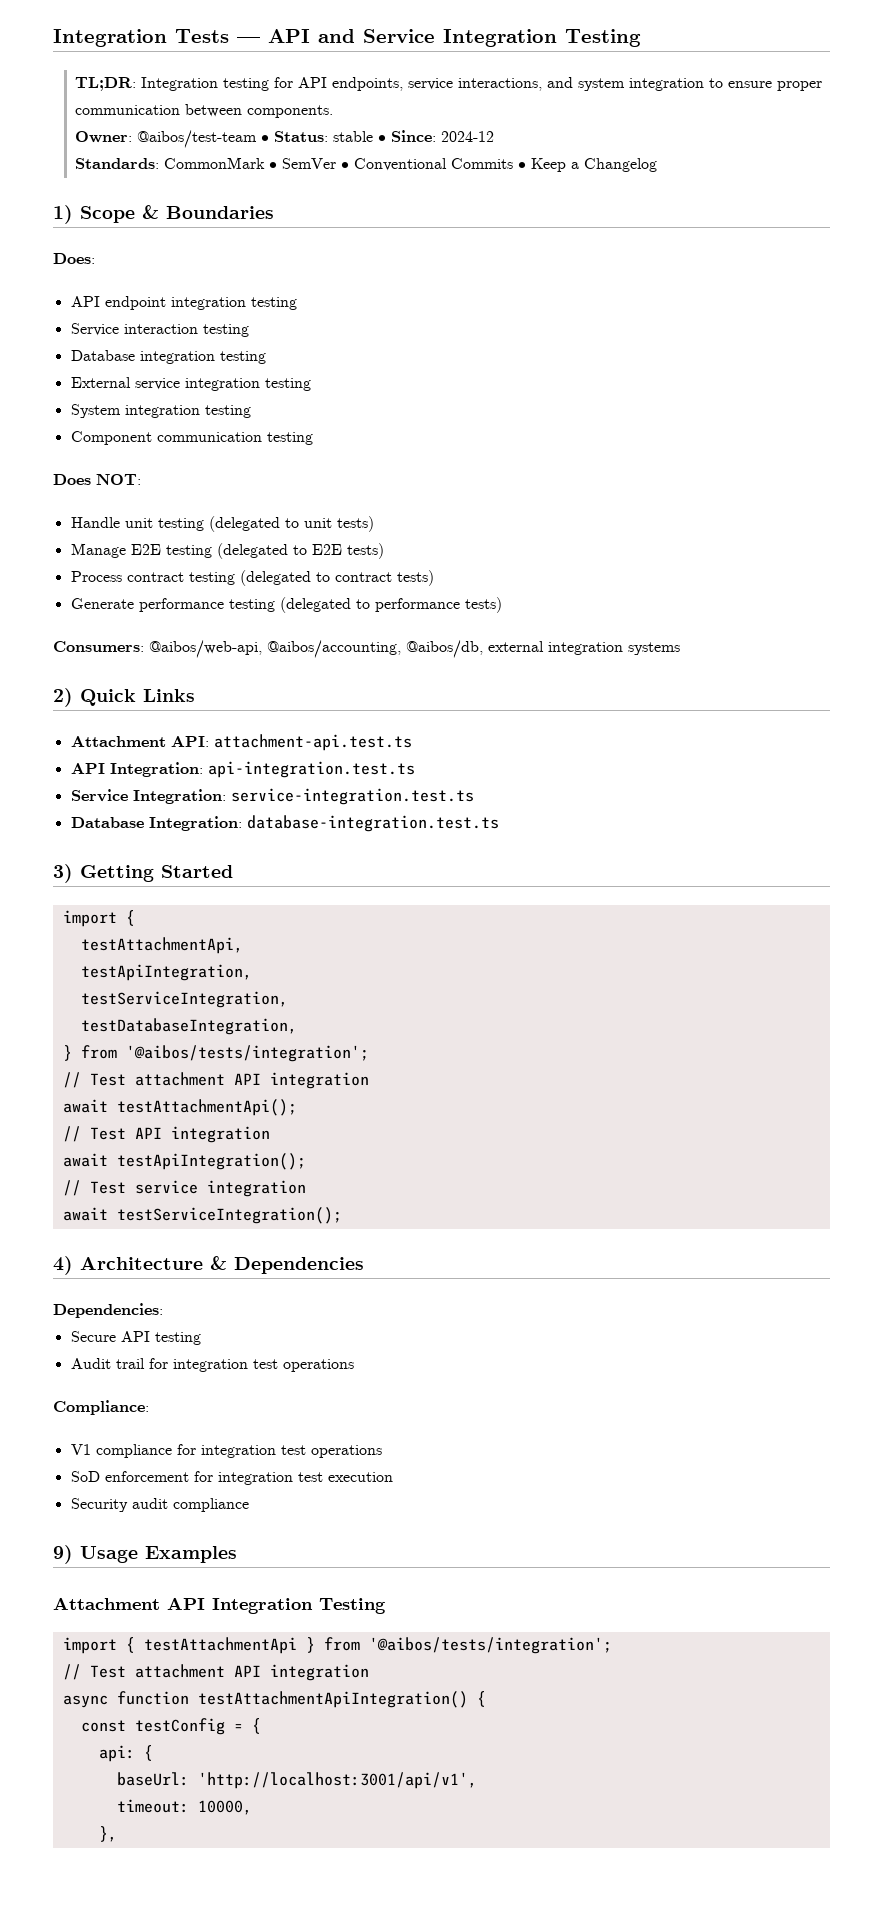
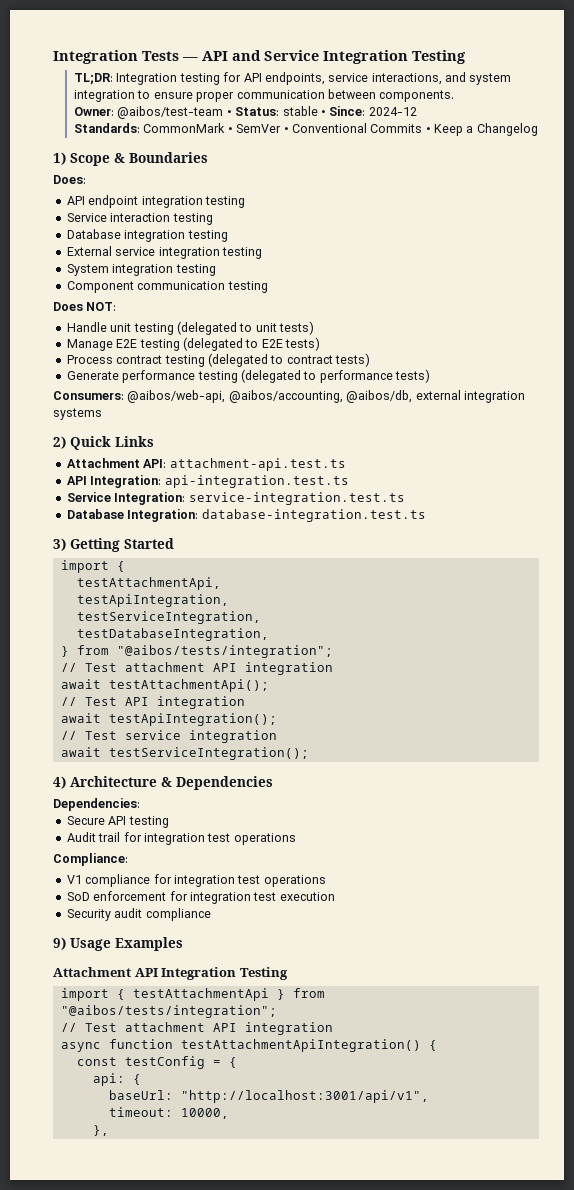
[125,1045,369,1062] '@aibos/tests/integration'; -> [116,645,333,658] "@aibos/tests/integration";
[368,1637,612,1654] '@aibos/tests/integration'; -> [60,1005,277,1018] "@aibos/tests/integration";
[197,1772,477,1789] 'http://localhost:3001/api/v1', -> [180,1090,429,1103] "http://localhost:3001/api/v1",

